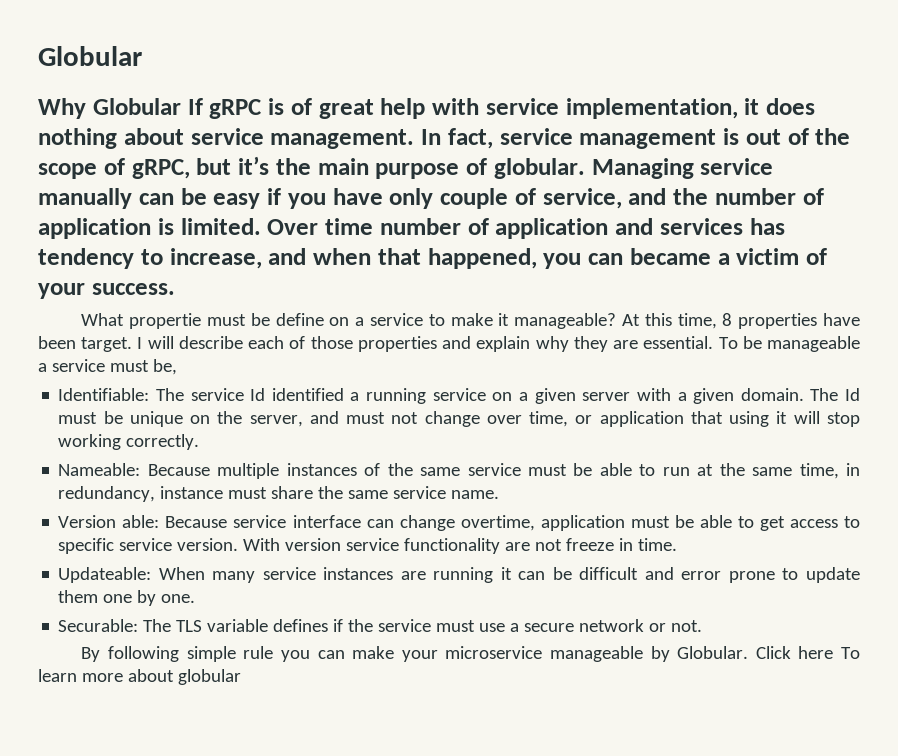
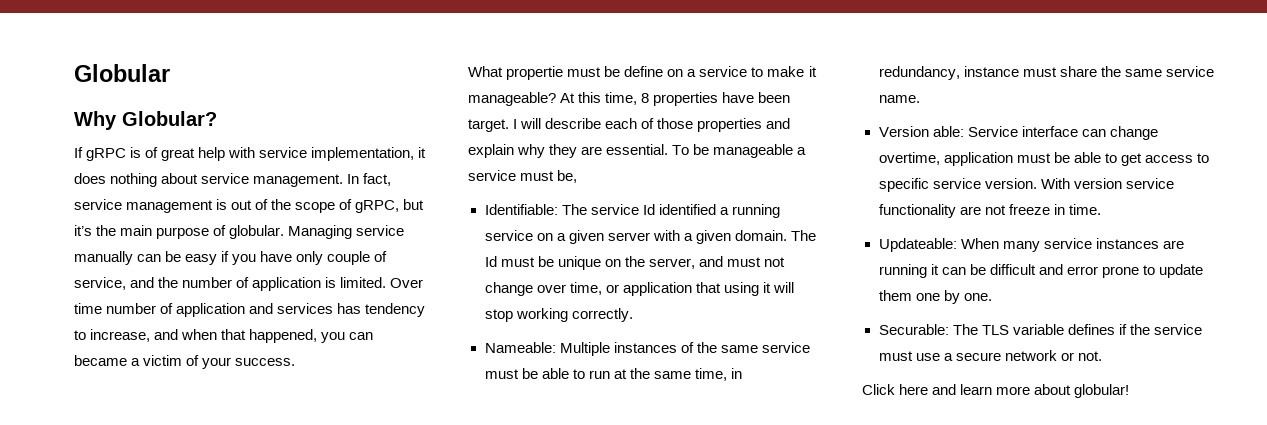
[92,98,181,115] Globular -> [122,111,217,126] Globular? //
[147,463,280,479] Because multiple -> [559,342,610,356] Multiple
[165,515,287,528] Because service -> [967,126,1018,137] Service
[81,646,749,662] By following simple rule you can make your microservice manageable by Globular. -> (1102, 356) none
[840,647,860,659] To -> [932,384,957,395] and
[177,669,241,685] globular -> [1074,384,1130,398] globular!

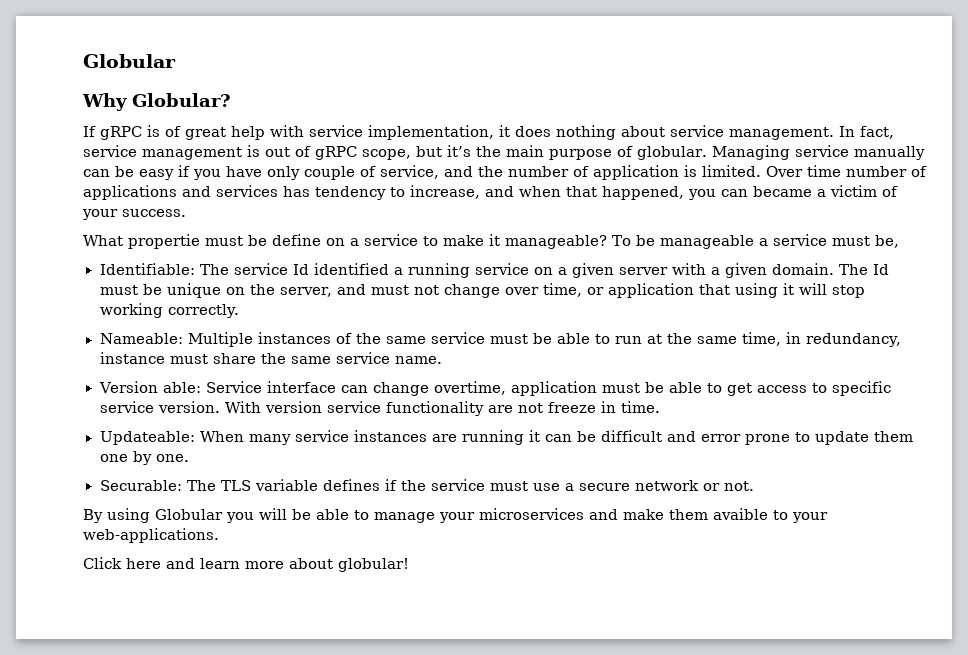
[271,199,400,213] the scope of gRPC, -> [315,146,411,160] gRPC scope,
[176,303,246,317] application -> [83,185,177,200] applications
[560,92,791,106] [468,118,791,132] [468,144,669,158] At this time, 8 properties have been target. I will describe each of those properties and explain why they are essential. -> (607, 242) none
(1102, 356) none -> [83,508,828,523] [83,528,219,543] // By using Globular you will be able to manage your microservices and make them avaible to your web-applications.

